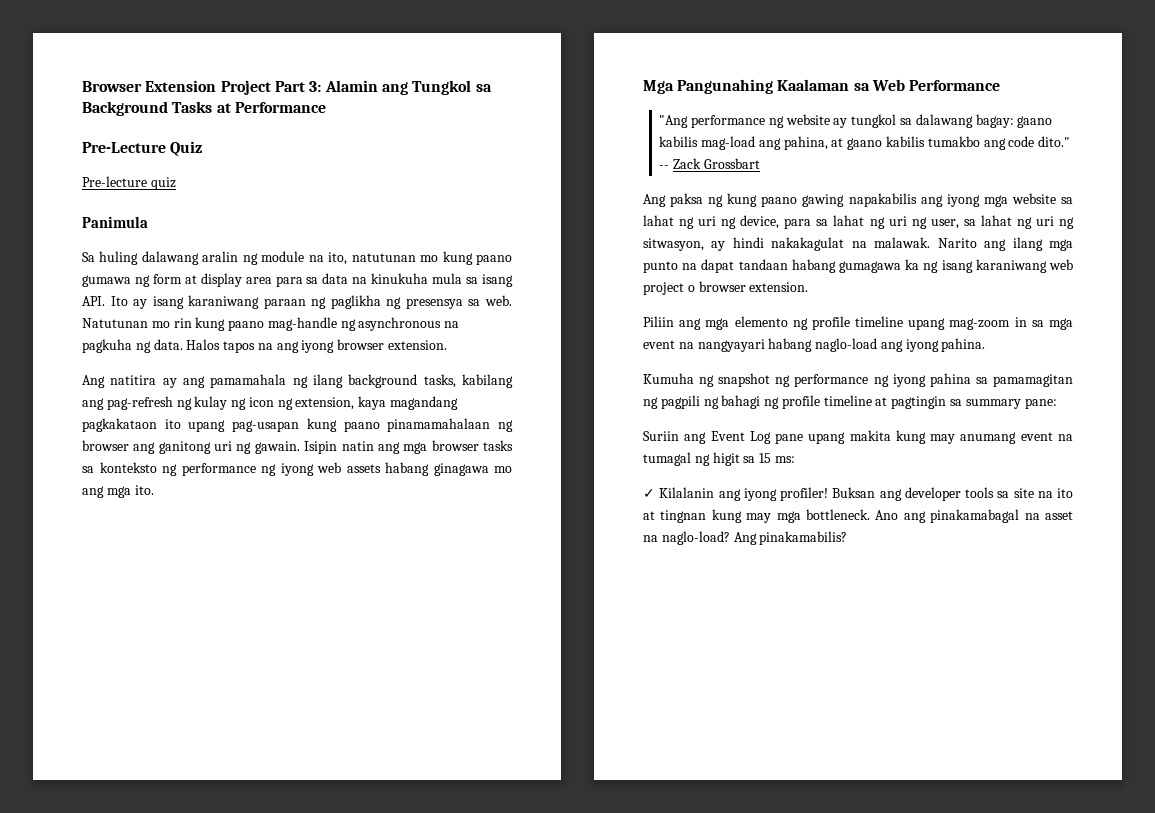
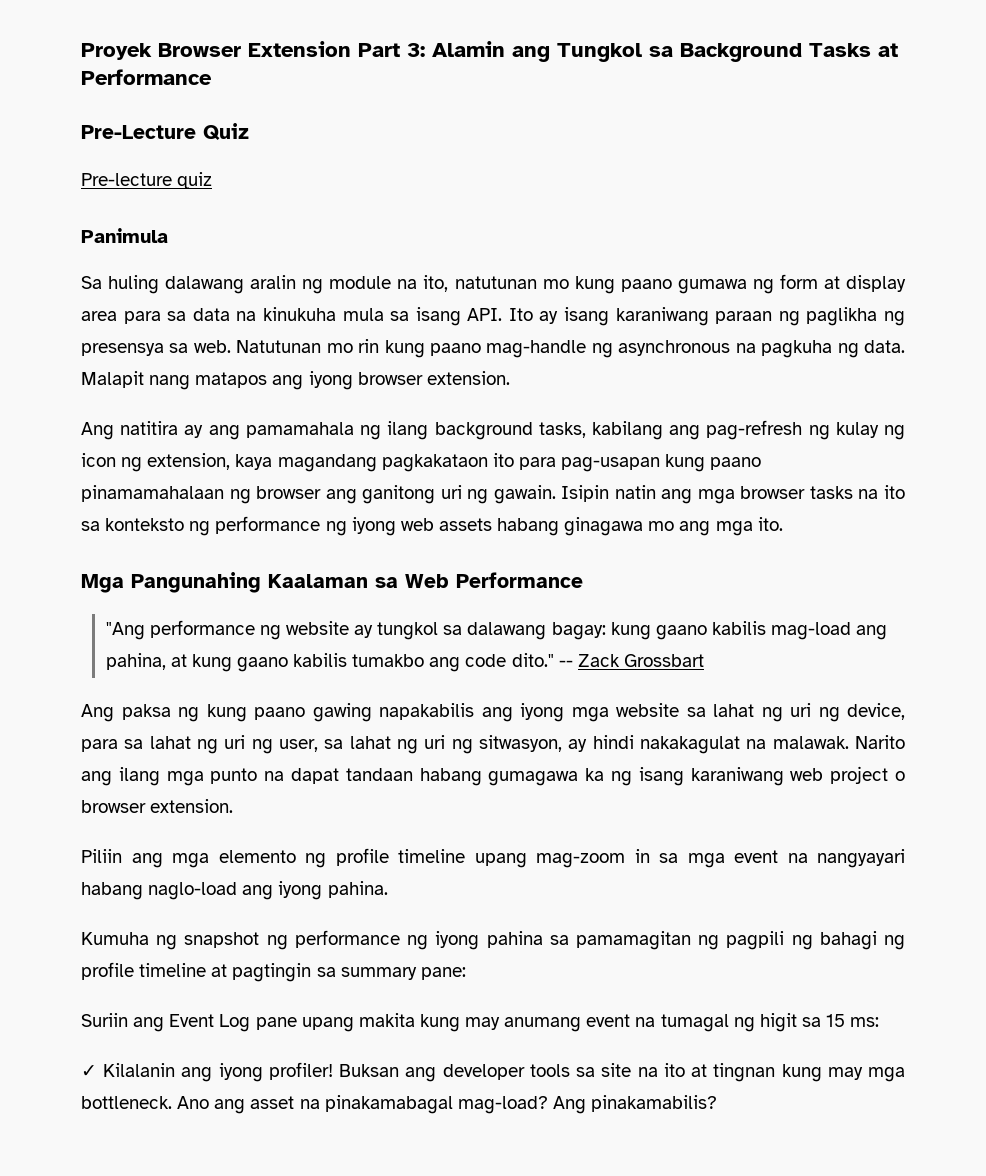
(82, 86) none -> [81,43,152,60] Proyek
[220,80,271,95] Project -> (351, 49) none
[186,339,273,353] Halos tapos na -> [81,371,268,390] Malapit nang matapos
[188,420,226,432] upang -> [518,457,556,470] para
(513, 445) none -> [858,485,905,499] na ito
(1014, 121) none -> [610,622,651,640] kung
(844, 142) none -> [191,654,232,672] kung
[930,509,1073,523] [643,531,730,545] pinakamabagal na asset na naglo-load? -> [250,1095,548,1114] asset na pinakamabagal mag-load?

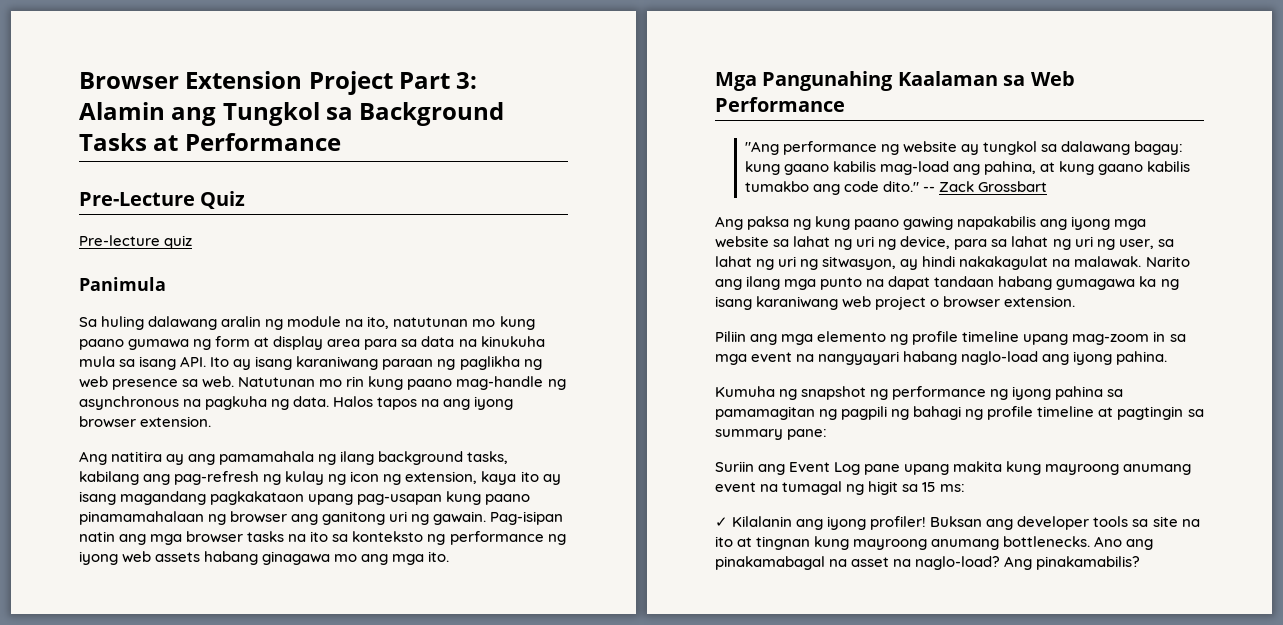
[81,43,152,60] Proyek -> (79, 80) none
(351, 49) none -> [308,71,393,95] Project
[81,343,164,356] presensya -> [79,376,179,390] web presence
[81,371,268,390] Malapit nang matapos -> [333,396,440,410] Halos tapos na
[277,453,556,472] magandang pagkakataon ito para -> [520,471,561,485] [79,491,354,505] ito ay isang magandang pagkakataon upang
[561,485,610,502] Isipin -> [490,511,564,525] Pag-isipan
[465,1017,501,1030] may -> [1045,464,1120,475] mayroong
[827,1067,906,1082] [81,1095,548,1114] may mga bottleneck. Ano ang asset na pinakamabagal mag-load? -> [853,536,1154,550] [715,556,1001,570] mayroong anumang bottlenecks. Ano ang pinakamabagal na asset na naglo-load?

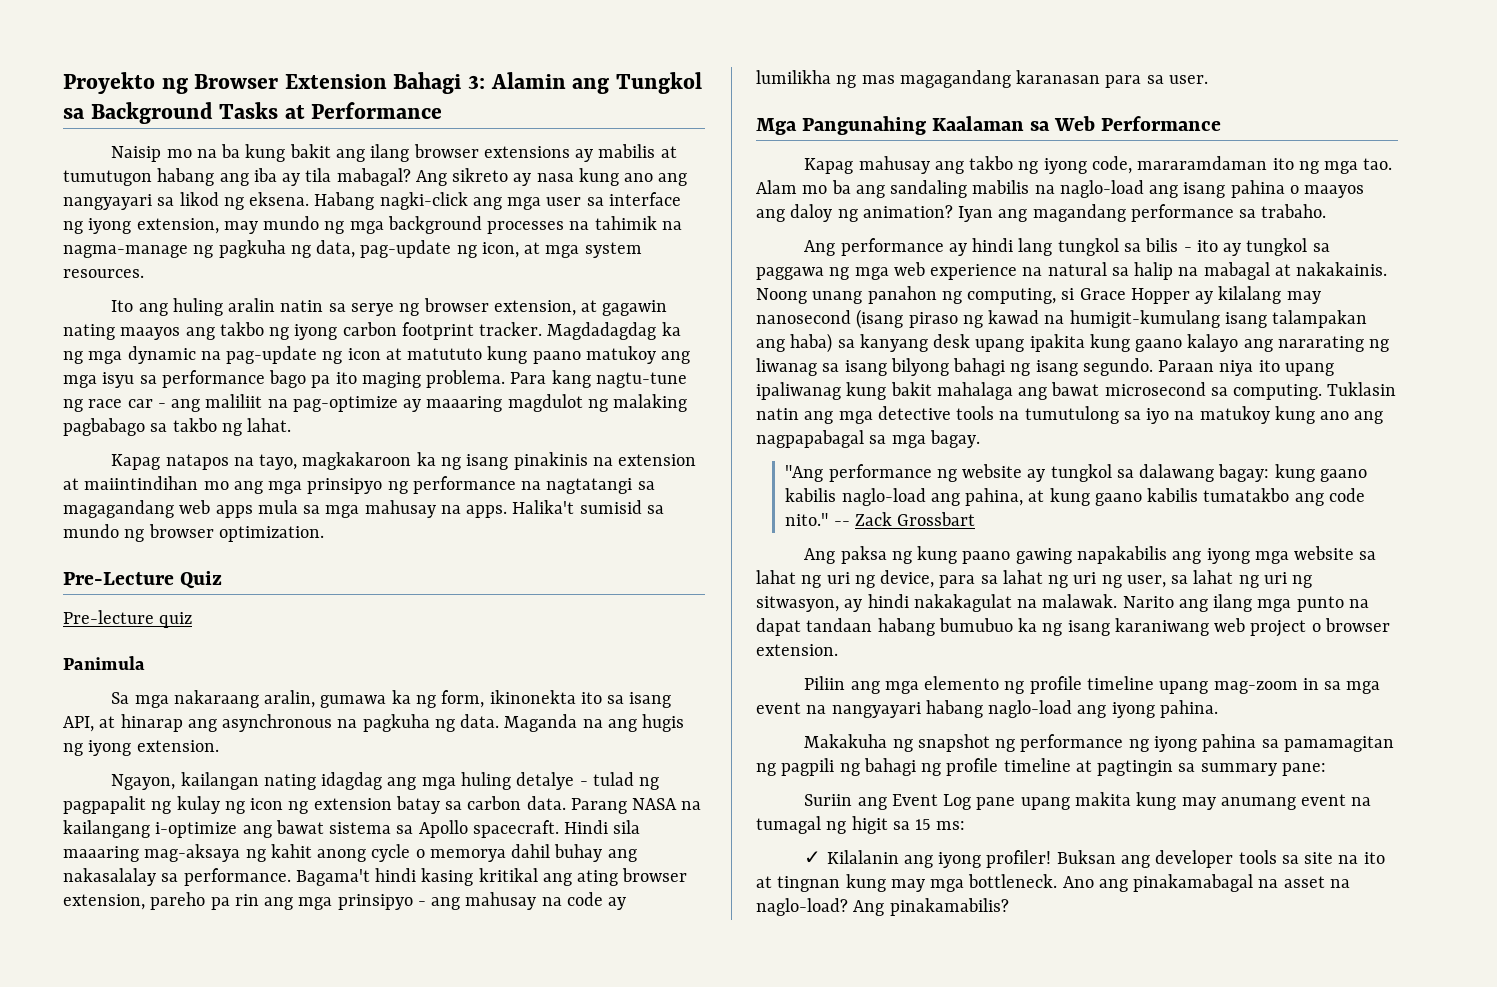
[79,71,451,95] Browser Extension Project Part -> [63,72,462,94] Proyekto ng Browser Extension Bahagi
(341, 142) none -> [111,144,677,162] [63,168,688,186] [63,192,681,210] [63,216,682,234] [63,240,642,258] [63,269,144,278] [111,298,668,316] [63,322,681,340] [63,346,691,364] [63,370,687,388] [63,394,688,412] [63,418,292,436] [111,452,697,470] [63,476,655,494] [63,500,664,518] [63,524,324,542] // Naisip mo na ba kung bakit ang ilang browser extensions ay mabilis at tumutugon habang ang iba ay tila mabagal? Ang sikreto ay nasa kung ano ang nangyayari sa likod ng eksena. Habang nagki-click ang mga user sa interface ng iyong extension, may mundo ng mga background processes na tahimik na nagma-manage ng pagkuha ng data, pag-update ng icon, at mga system resources. // Ito ang huling aralin natin sa serye ng browser extension, at gagawin nating maayos ang takbo ng iyong carbon footprint tracker. Magdadagdag ka ng mga dynamic na pag-update ng icon at matututo kung paano matukoy ang mga isyu sa performance bago pa ito maging problema. Para kang nagtu-tune ng race car - ang maliliit na pag-optimize ay maaaring magdulot ng malaking pagbabago sa takbo ng lahat. // Kapag natapos na tayo, magkakaroon ka ng isang pinakinis na extension at maiintindihan mo ang mga prinsipyo ng performance na nagtatangi sa magagandang web apps mula sa mga mahusay na apps. Halika't sumisid sa mundo ng browser optimization.
[101,316,535,330] [79,336,545,350] [79,356,542,370] [79,376,566,390] huling dalawang aralin ng module na ito, natutunan mo kung paano gumawa ng form at display area para sa data na kinukuha mula sa isang API. Ito ay isang karaniwang paraan ng paglikha ng web presence sa web. Natutunan mo rin kung paano mag-handle ng -> [134,690,672,708] [63,714,217,732] mga nakaraang aralin, gumawa ka ng form, ikinonekta ito sa isang API, at hinarap ang
[333,396,514,410] [79,416,212,428] [79,451,509,465] [79,471,260,485] Halos tapos na ang iyong browser extension. // Ang natitira ay ang pamamahala ng ilang background tasks, kabilang ang pag-refresh -> [504,714,685,732] [63,740,219,756] [111,772,660,790] [63,796,146,814] Maganda na ang hugis ng iyong extension. // Ngayon, kailangan nating idagdag ang mga huling detalye - tulad ng pagpapalit
[405,471,561,485] [79,491,531,505] [79,511,564,525] [79,531,566,545] [79,551,450,565] extension, kaya ito ay isang magandang pagkakataon upang pag-usapan kung paano pinamamahalaan ng browser ang ganitong uri ng gawain. Pag-isipan natin ang mga browser tasks na ito sa konteksto ng performance ng iyong web assets habang ginagawa mo ang mga ito. -> [313,796,702,814] [63,820,641,838] [63,844,637,862] [63,868,688,886] [63,892,627,910] [756,70,1208,88] extension batay sa carbon data. Parang NASA na kailangang i-optimize ang bawat sistema sa Apollo spacecraft. Hindi sila maaaring mag-aksaya ng kahit anong cycle o memorya dahil buhay ang nakasalalay sa performance. Bagama't hindi kasing kritikal ang ating browser extension, pareho pa rin ang mga prinsipyo - ang mahusay na code ay lumilikha ng mas magagandang karanasan para sa user.
(845, 104) none -> [804,156,1393,174] [756,180,1365,198] [756,204,1327,222] [804,238,1330,256] [756,262,1388,280] [756,286,1321,304] [756,309,1368,329] [756,333,1390,353] [756,358,1334,376] [756,382,1397,400] [756,406,1384,424] [756,430,980,448] // Kapag mahusay ang takbo ng iyong code, mararamdaman ito ng mga tao. Alam mo ba ang sandaling mabilis na naglo-load ang isang pahina o maayos ang daloy ng animation? Iyan ang magandang performance sa trabaho. // Ang performance ay hindi lang tungkol sa bilis - ito ay tungkol sa paggawa ng mga web experience na natural sa halip na mabagal at nakakainis. Noong unang panahon ng computing, si Grace Hopper ay kilalang may nanosecond (isang piraso ng kawad na humigit-kumulang isang talampakan ang haba) sa kanyang desk upang ipakita kung gaano kalayo ang nararating ng liwanag sa isang bilyong bahagi ng isang segundo. Paraan niya ito upang ipaliwanag kung bakit mahalaga ang bawat microsecond sa computing. Tuklasin natin ang mga detective tools na tumutulong sa iyo na matukoy kung ano ang nagpapabagal sa mga bagay.
[879,161,949,175] mag-load -> [841,488,926,506] naglo-load
[744,181,809,192] tumakbo -> [1203,488,1290,502] tumatakbo
[882,181,919,192] dito." -> [785,513,829,526] nito."
[1056,279,1136,290] gumagawa -> [938,618,1013,632] bumubuo
[715,386,775,397] Kumuha -> [804,734,888,748] Makakuha
[1045,464,1120,475] mayroong -> [1181,797,1216,810] may
[853,536,1091,550] mayroong anumang bottlenecks. -> [890,874,1058,892] may mga bottleneck.

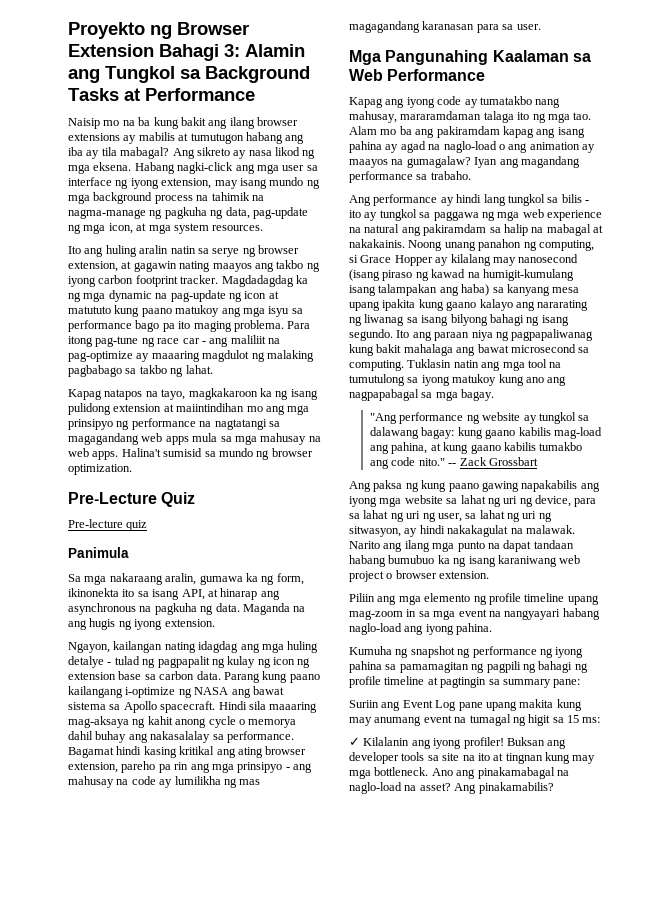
[578,168,688,186] [63,194,175,210] kung ano ang nangyayari sa -> (272, 153) none
(244, 203) none -> [68,164,90,174] mga
(258, 227) none -> [239,178,267,189] isang
[487,221,565,234] processes -> [154,195,193,204] process
(477, 251) none -> [83,224,106,234] mga
[551,370,687,388] kang nagtu-tune -> [68,336,139,347] itong pag-tune
[513,452,613,470] pinakinis na -> [68,403,111,415] pulidong
[466,500,575,518] apps. Halika't -> [68,448,161,460] web apps. Halina't
[395,796,440,814] batay -> [118,671,142,680] base
[632,798,702,810] [63,820,238,838] NASA na kailangang i-optimize -> [262,671,320,683] [68,686,229,698] kung paano kailangang i-optimize ng NASA
[295,869,370,886] Bagama't -> [68,747,114,758] Bagamat
[858,156,1268,174] mahusay ang takbo ng iyong code, mararamdaman -> [385,96,561,108] [349,111,514,123] ang iyong code ay tumatakbo nang mahusay, mararamdaman talaga
[890,180,1365,198] [756,204,953,222] sandaling mabilis na naglo-load ang isang pahina o maayos ang daloy ng animation? -> [436,126,585,138] [349,141,595,153] [349,156,471,168] pakiramdam kapag ang isang pahina ay agad na naglo-load o ang animation ay maayos na gumagalaw?
(1107, 269) none -> [401,224,487,236] ang pakiramdam
[933,334,971,348] desk -> [552,287,580,293] mesa
[1158,360,1334,376] [756,382,841,400] Paraan niya ito upang ipaliwanag -> [396,329,594,341] Ito ang paraan niya ng pagpapaliwanag
[877,406,995,420] detective tools -> [527,359,547,368] tool
[1146,408,1195,424] iyo na -> [421,375,450,386] iyong
[841,488,926,506] naglo-load -> [553,427,602,439] mag-load
[1203,488,1290,502] tumatakbo -> [539,442,583,451] tumakbo
[804,734,888,748] Makakuha -> [349,646,392,655] Kumuha
[1283,876,1350,888] [756,898,848,916] asset na naglo-load? -> [349,782,451,794] naglo-load na asset?

